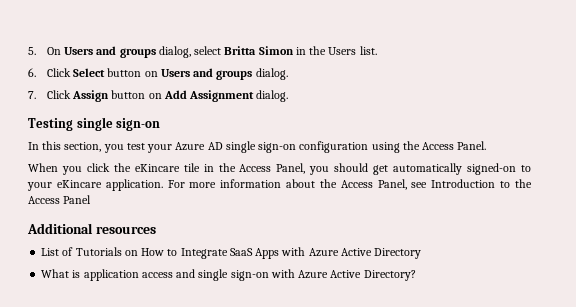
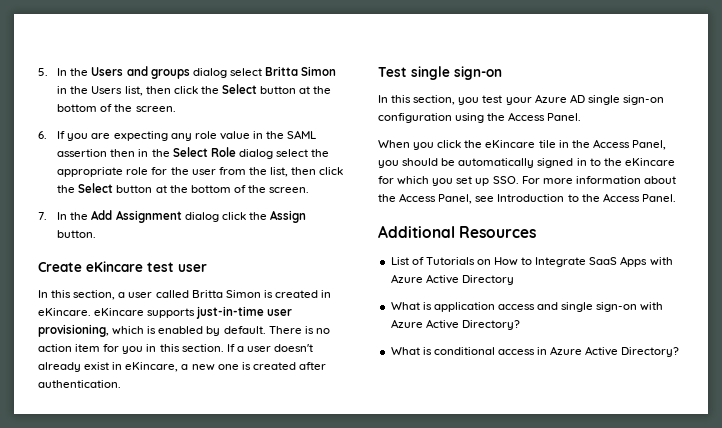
[46,46,191,58] On Users and groups dialog, -> [57,66,227,79] In the Users and groups dialog
[359,46,377,55] [28,68,288,80] [28,90,289,102] [28,118,73,131] list. // 6. Click Select button on Users and groups dialog. // 7. Click Assign button on Add Assignment dialog. // Testing -> [124,84,332,96] [57,104,176,112] [38,130,317,141] [57,147,330,159] [57,167,344,177] [57,183,310,193] [38,210,306,223] [57,230,97,238] [38,261,207,272] [38,290,332,300] [38,306,293,319] [38,324,330,337] [38,344,314,354] [38,362,326,372] [38,380,121,388] [378,67,407,77] list, then click the Select button at the bottom of the screen. // 6. If you are expecting any role value in the SAML assertion then in the Select Role dialog select the appropriate role for the user from the list, then click the Select button at the bottom of the screen. // 7. In the Add Assignment dialog click the Assign button. // Create eKincare test user // In this section, a user called Britta Simon is created in eKincare. eKincare supports just-in-time user provisioning, which is enabled by default. There is no action item for you in this section. If a user doesn't already exist in eKincare, a new one is created after authentication. // Test
[373,163,531,175] [27,179,163,191] get automatically signed-on to your eKincare application. -> [441,158,675,168] [378,176,519,186] be automatically signed in to the eKincare for which you set up SSO.
[63,195,92,204] Panel -> [641,194,676,202] Panel.
[95,226,156,234] resources -> [459,226,537,238] Resources
(416, 275) none -> [390,346,680,357] // What is conditional access in Azure Active Directory?

